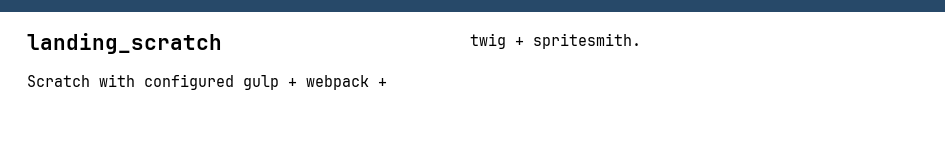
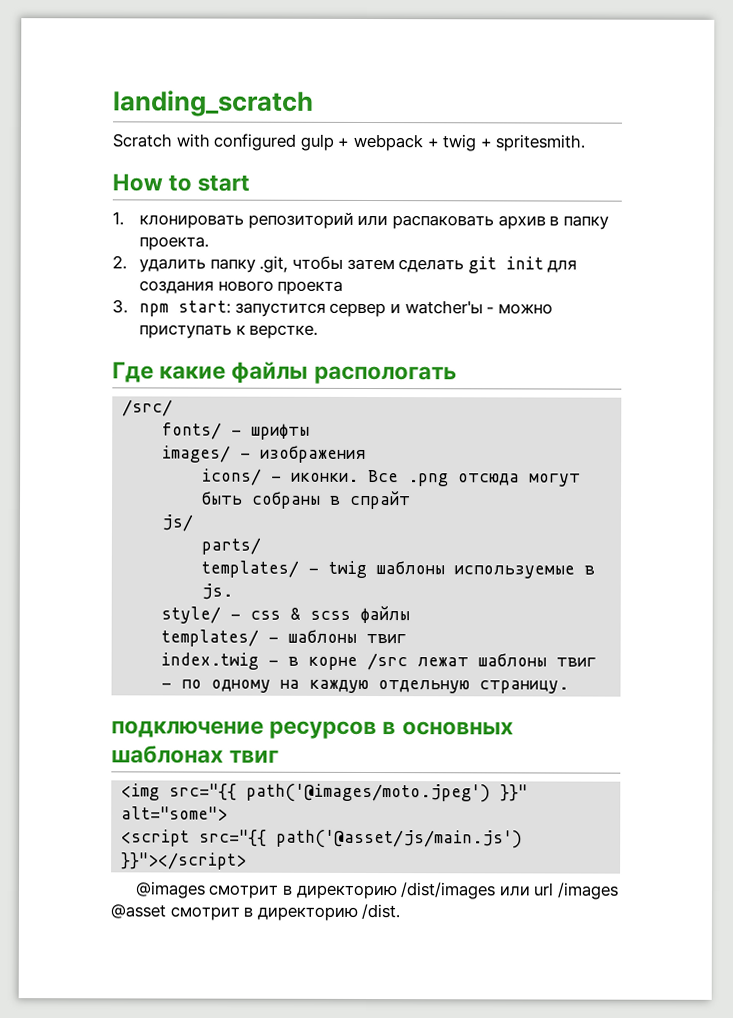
(641, 41) none -> [112,173,251,192] [112,211,609,230] [139,236,210,251] [112,255,578,274] [139,280,344,295] [112,299,553,318] [139,324,319,339] [112,361,457,385] [122,399,174,417] [162,422,311,440] [162,445,367,463] [202,468,582,487] [202,490,412,510] [161,514,194,532] [201,537,262,555] [201,560,596,579] [201,583,234,600] [161,605,411,624] [161,629,408,647] [161,652,598,671] [161,679,570,694] [111,720,514,740] [111,745,280,764] [121,783,529,803] [121,806,229,821] [121,829,524,849] [121,852,248,870] [134,881,619,900] [110,903,401,921] // How to start // 1. клонировать репозиторий или распаковать архив в папку проекта. // 2. удалить папку .git, чтобы затем сделать git init для создания нового проекта // 3. npm start: запустится сервер и watcher'ы - можно приступать к верстке. // Где какие файлы распологать // /src/ // fonts/ - шрифты // images/ - изображения // icons/ - иконки. Все .png отсюда могут быть собраны в спрайт // js/ // parts/ // templates/ - twig шаблоны используемые в js. // style/ - css & scss файлы // templates/ - шаблоны твиг // index.twig - в корне /src лежат шаблоны твиг - по одному на каждую отдельную страницу. // подключение ресурсов в основных шаблонах твиг // <img src="{{ path('@images/moto.jpeg') }}" alt="some"> // <script src="{{ path('@asset/js/main.js') }}"></script> // @images смотрит в директорию /dist/images или url /images @asset cмотрит в директорию /dist.

